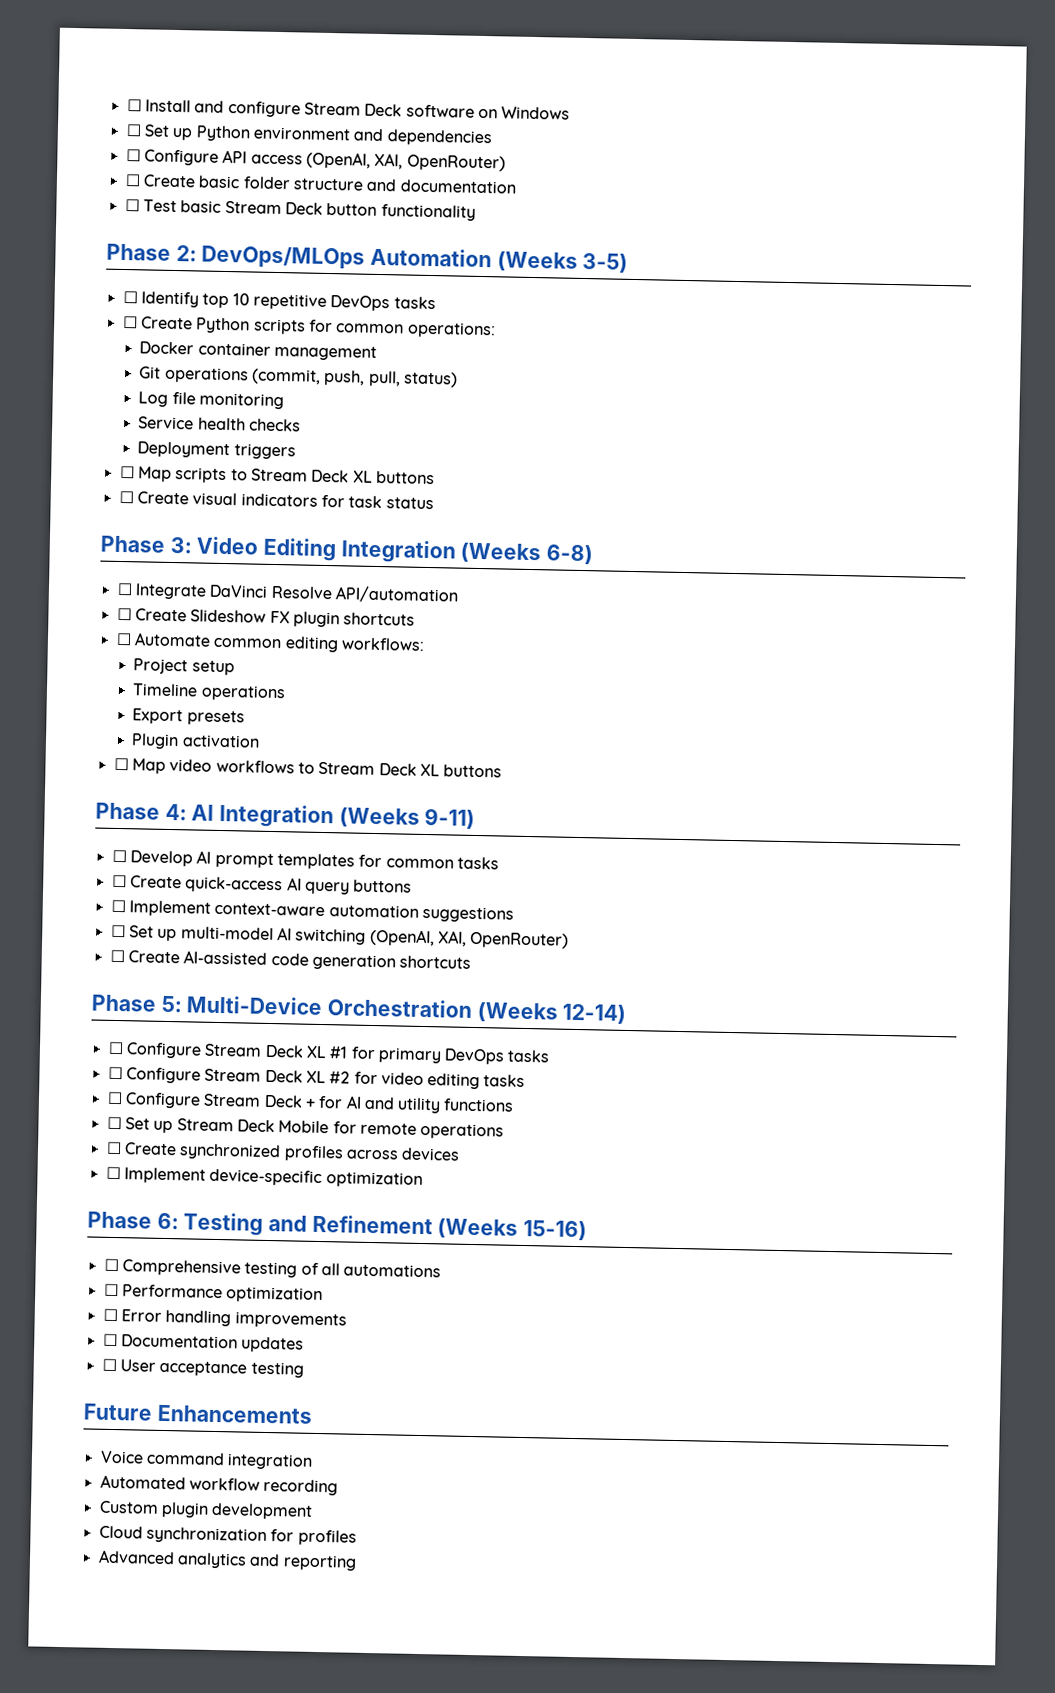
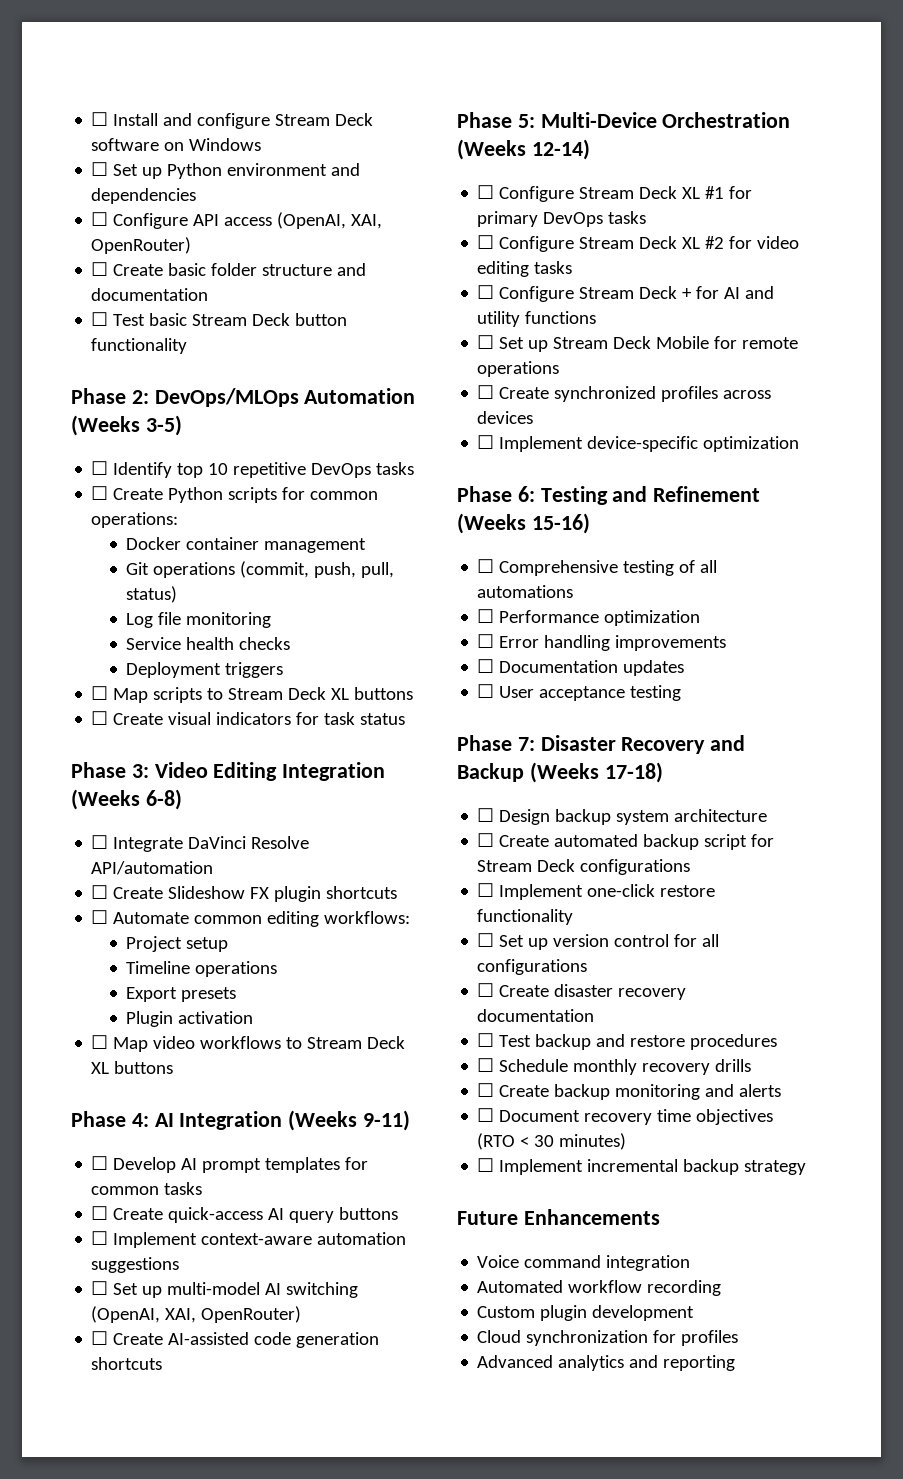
(304, 1369) none -> [457,735,746,754] [457,762,663,783] [477,808,768,825] [477,833,775,850] [477,859,691,875] [477,883,716,900] [477,909,574,925] [477,933,720,950] [477,959,588,975] [477,983,687,1000] [477,1009,595,1022] [477,1033,778,1050] [477,1058,752,1075] [477,1083,782,1100] [477,1108,774,1125] [477,1133,627,1150] [477,1158,807,1175] // Phase 7: Disaster Recovery and Backup (Weeks 17-18) // ☐ Design backup system architecture // ☐ Create automated backup script for Stream Deck configurations // ☐ Implement one-click restore functionality // ☐ Set up version control for all configurations // ☐ Create disaster recovery documentation // ☐ Test backup and restore procedures // ☐ Schedule monthly recovery drills // ☐ Create backup monitoring and alerts // ☐ Document recovery time objectives (RTO < 30 minutes) // ☐ Implement incremental backup strategy

